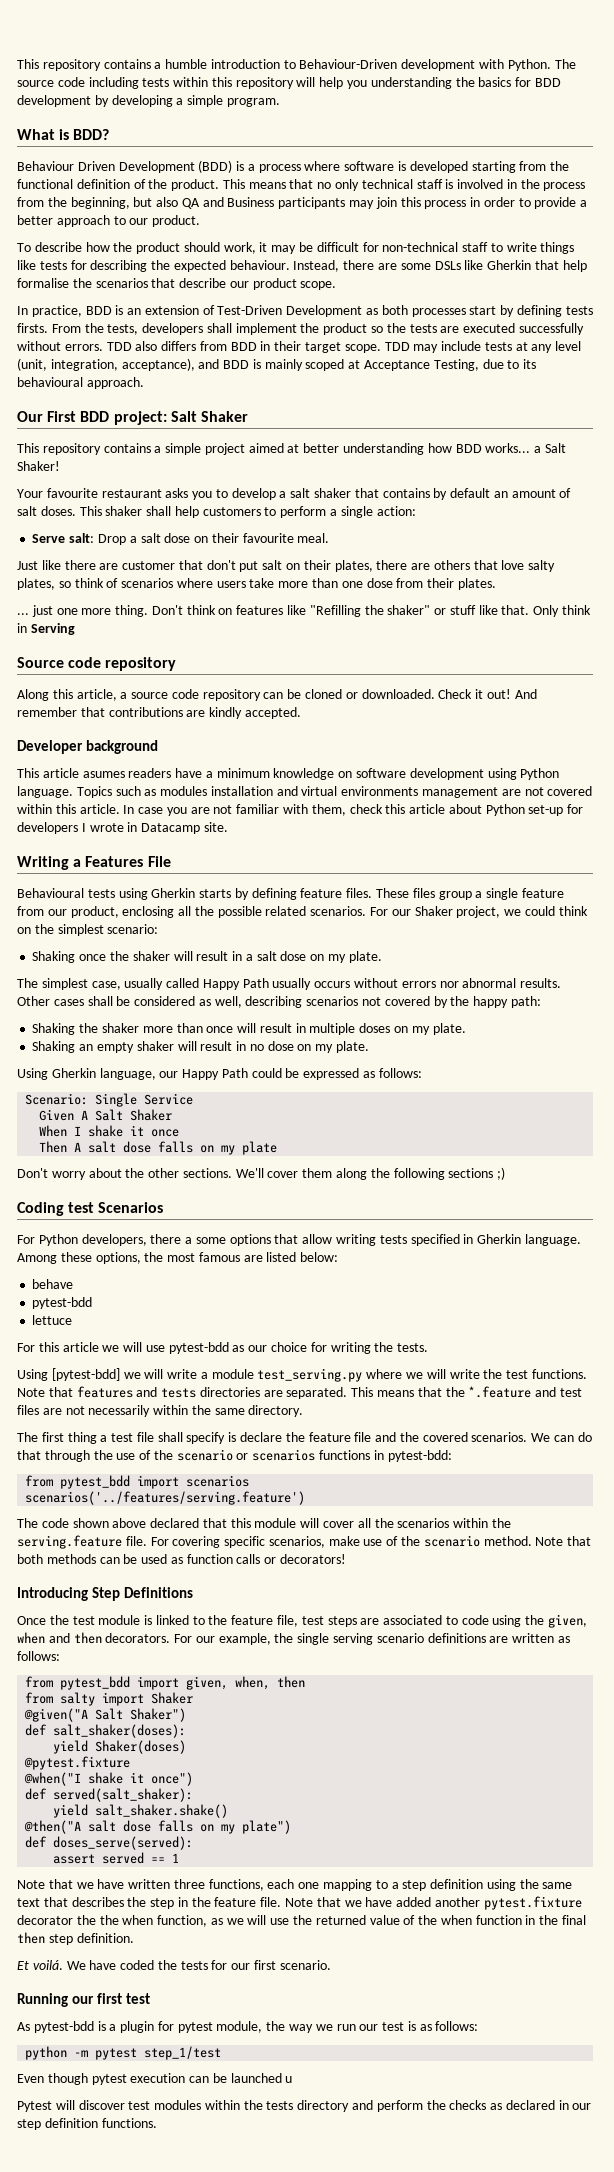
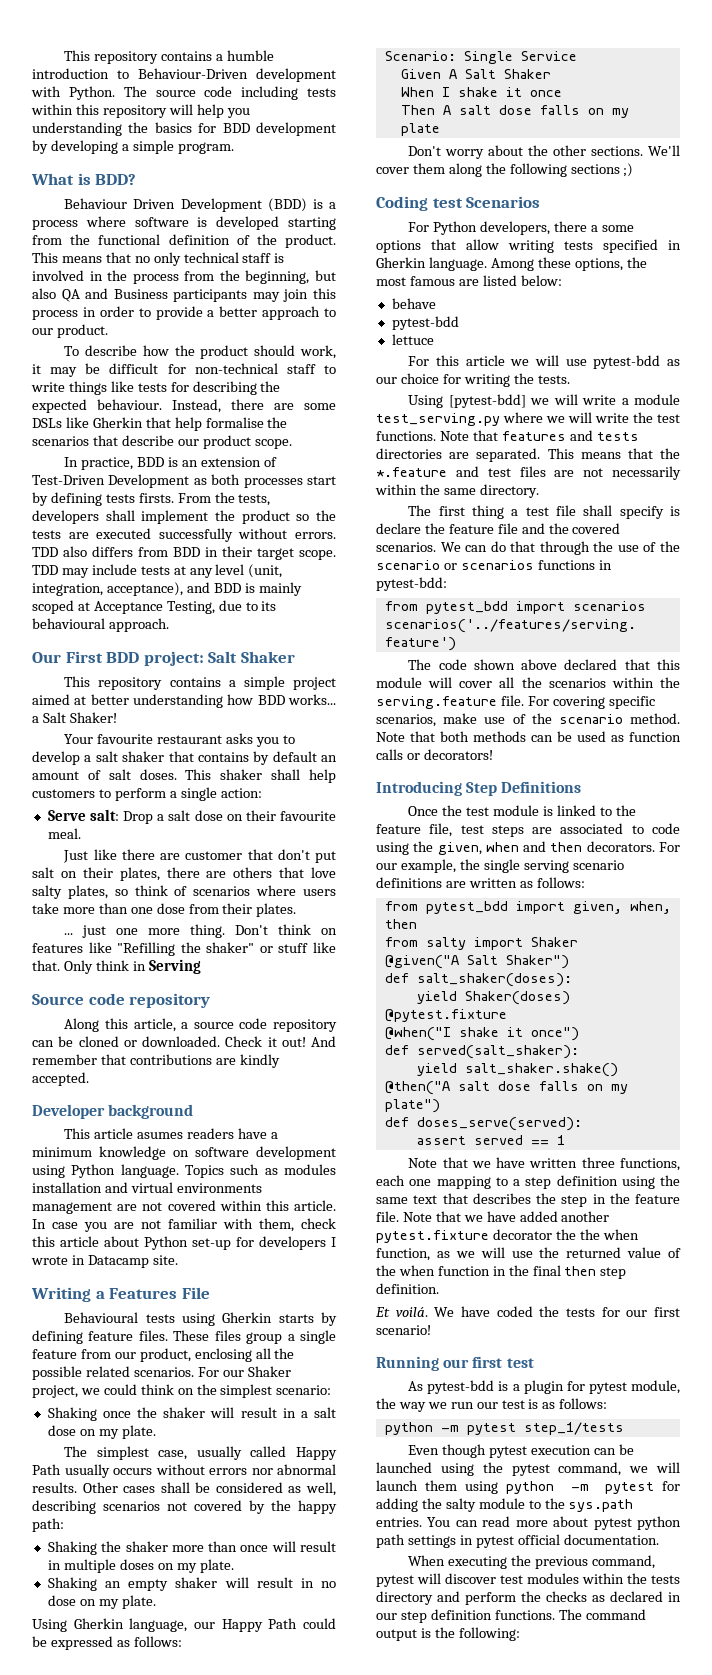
[279,1960,331,1970] scenario. -> [376,1325,431,1335] scenario!
[144,2046,222,2060] step_1/test -> [523,1422,624,1435] step_1/tests
[285,2076,293,2083] [17,2101,52,2112] u // Pytest -> [440,1462,680,1476] [376,1480,680,1494] [376,1498,634,1512] [376,1516,681,1530] [376,1534,659,1548] [408,1555,655,1569] [376,1575,414,1587] using the pytest command, we will launch them using python -m pytest for adding the salty module to the sys.path entries. You can read more about pytest python path settings in pytest official documentation. // When executing the previous command, pytest
(157, 2123) none -> [558,1609,646,1620] [376,1627,520,1641] The command output is the following:

